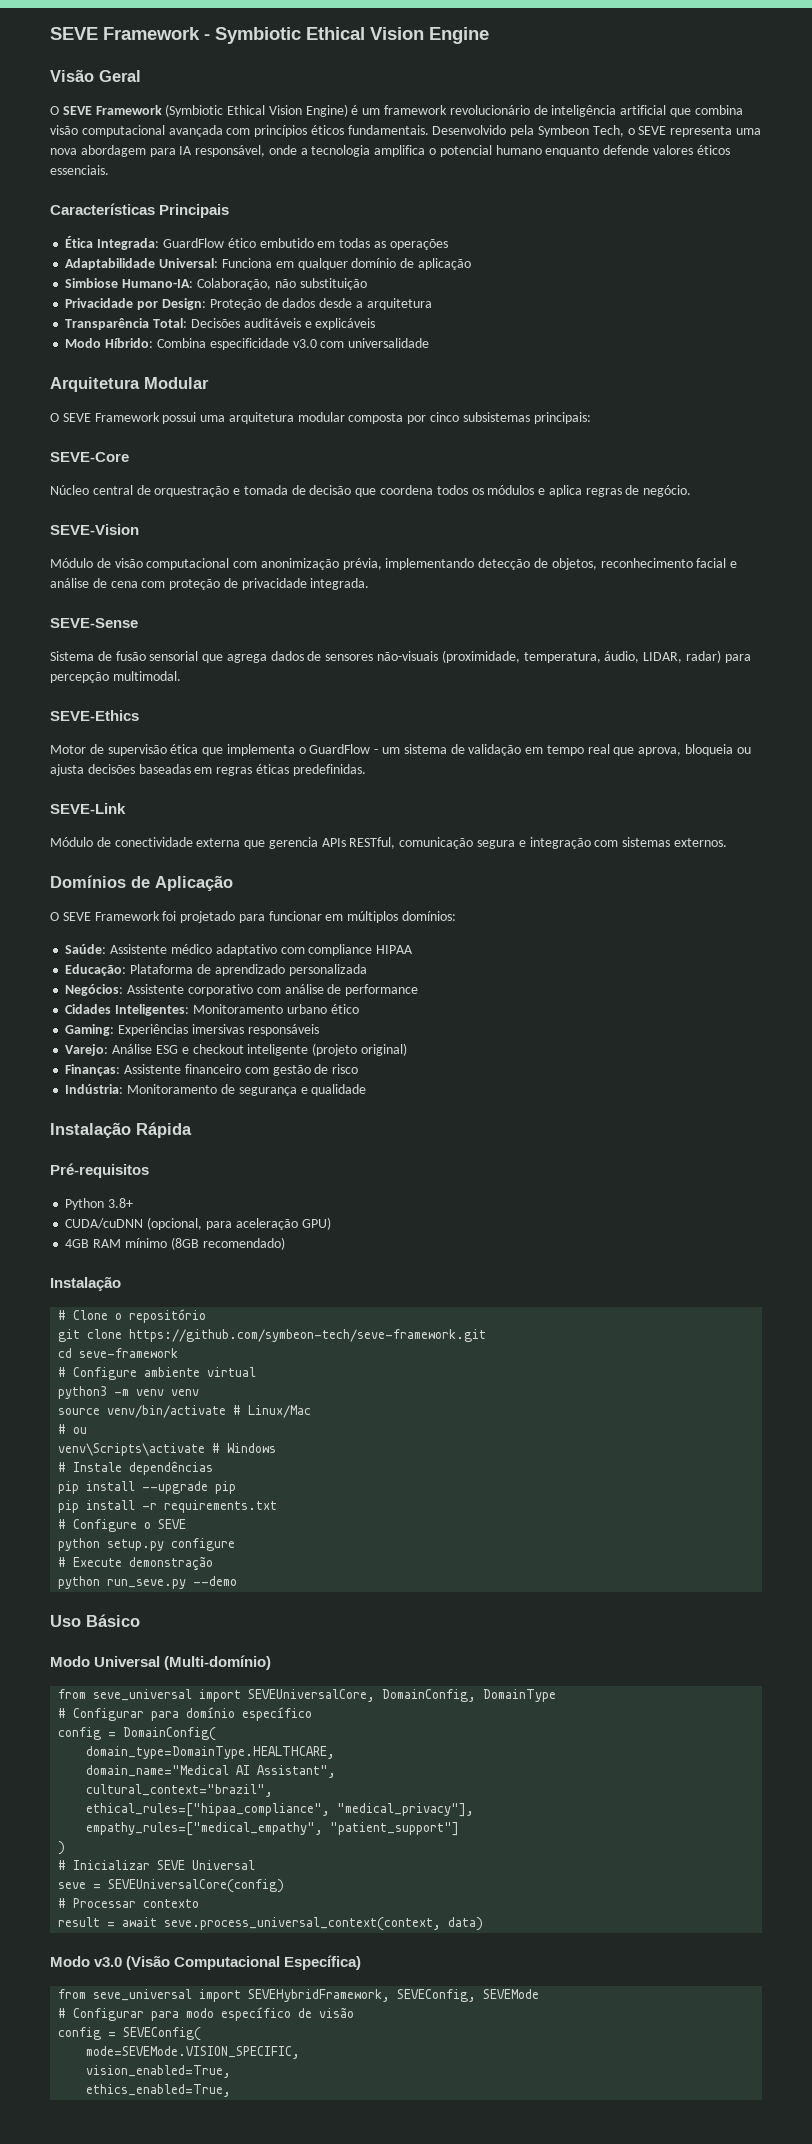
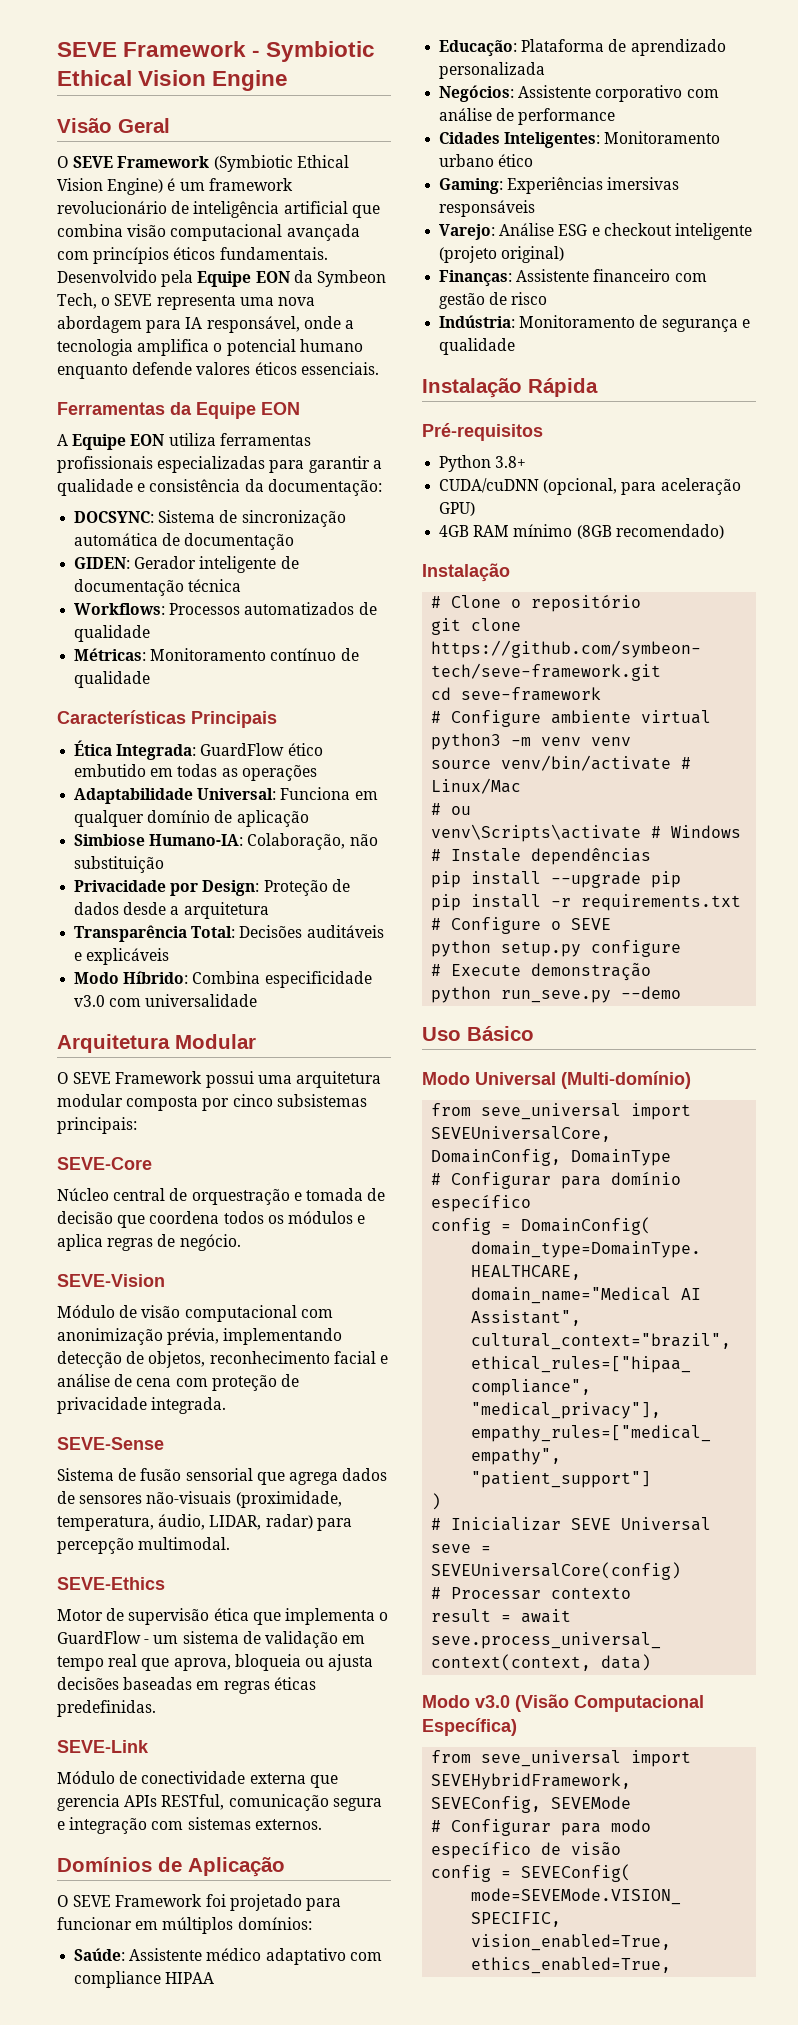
(535, 131) none -> [197,270,313,287] Equipe EON da
(109, 170) none -> [57,402,300,419] [57,433,311,450] [57,456,382,473] [57,479,382,496] [74,510,346,527] [74,533,295,550] [74,556,299,573] [74,579,242,596] [74,602,377,615] [74,625,151,642] [74,648,359,661] [74,671,151,688] // Ferramentas da Equipe EON // A Equipe EON utiliza ferramentas profissionais especializadas para garantir a qualidade e consistência da documentação: // DOCSYNC: Sistema de sincronização automática de documentação // GIDEN: Gerador inteligente de documentação técnica // Workflows: Processos automatizados de qualidade // Métricas: Monitoramento contínuo de qualidade

